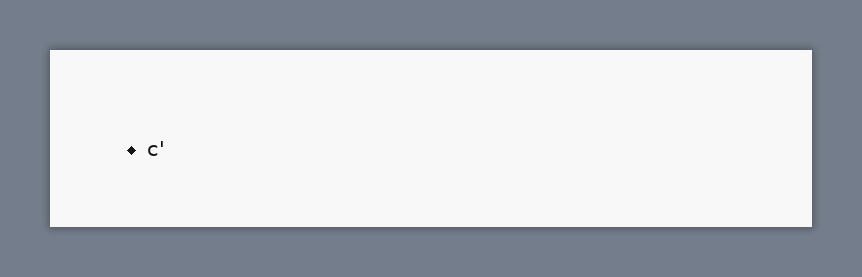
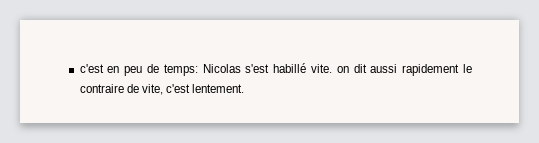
[146,141,165,156] c' -> [79,63,473,76] [79,84,245,95] c'est en peu de temps: Nicolas s'est habillé vite. on dit aussi rapidement le contraire de vite, c'est lentement.

